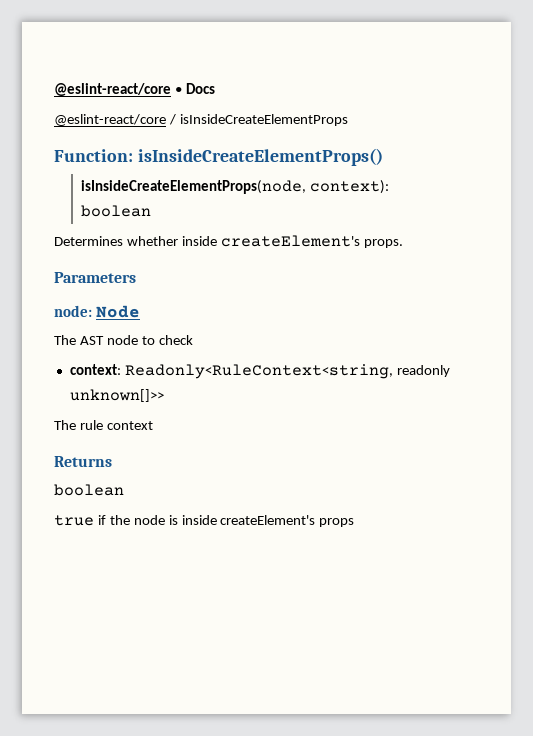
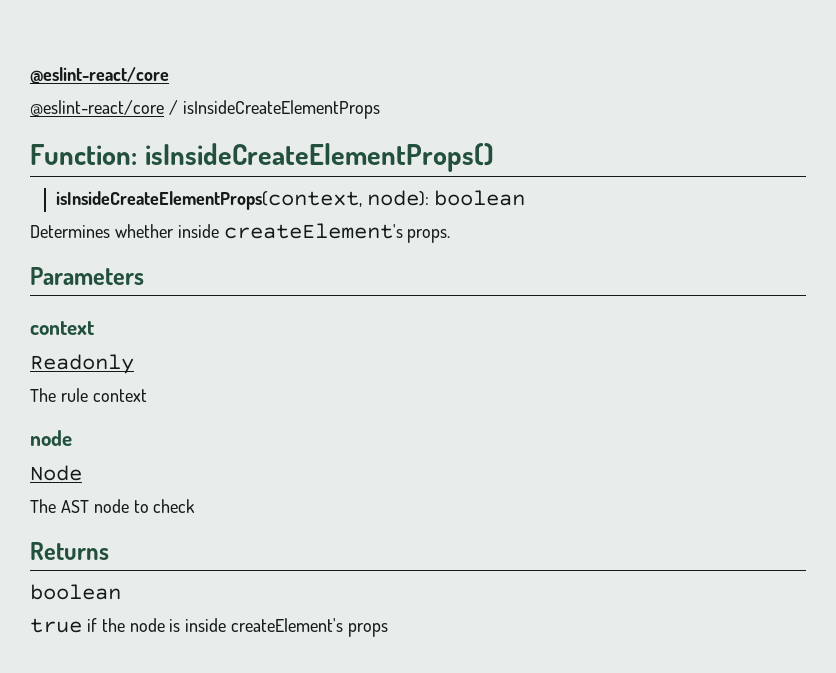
[54,83,215,96] @eslint-react/core • Docs -> [30,67,169,84] @eslint-react/core
[80,180,389,194] isInsideCreateElementProps(node, context): -> [56,190,430,210] isInsideCreateElementProps(context, node):
[54,305,92,317] node: -> [30,321,94,335] [30,354,134,374] [30,388,147,402] [30,430,72,446] context // Readonly // The rule context // node //
[69,364,450,379] [69,389,164,402] [54,420,153,430] // context: Readonly<RuleContext<string, readonly unknown[]>> // The rule context -> (196, 506) none

